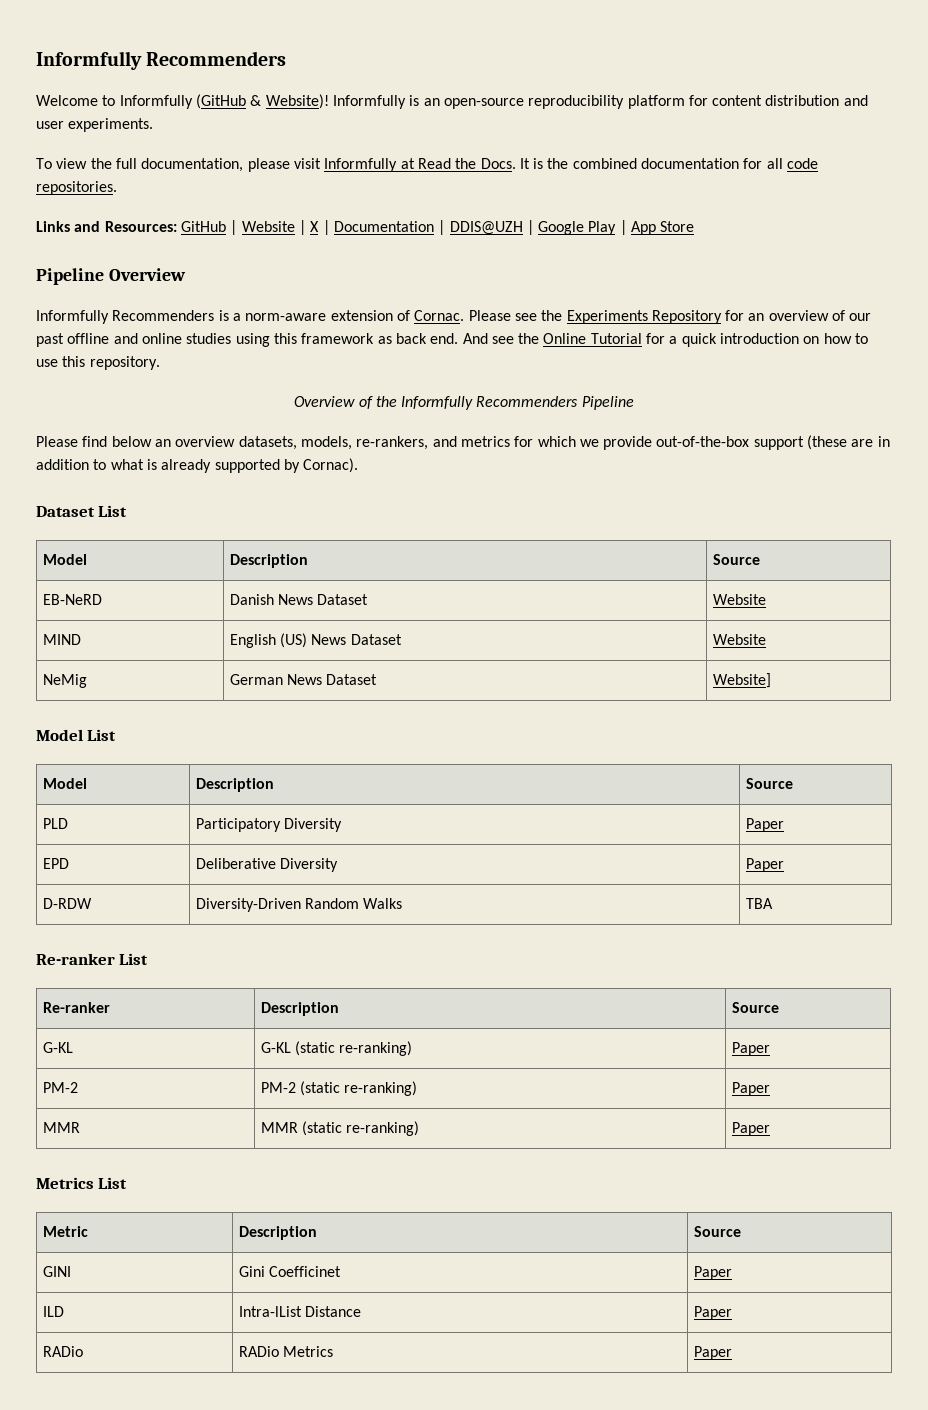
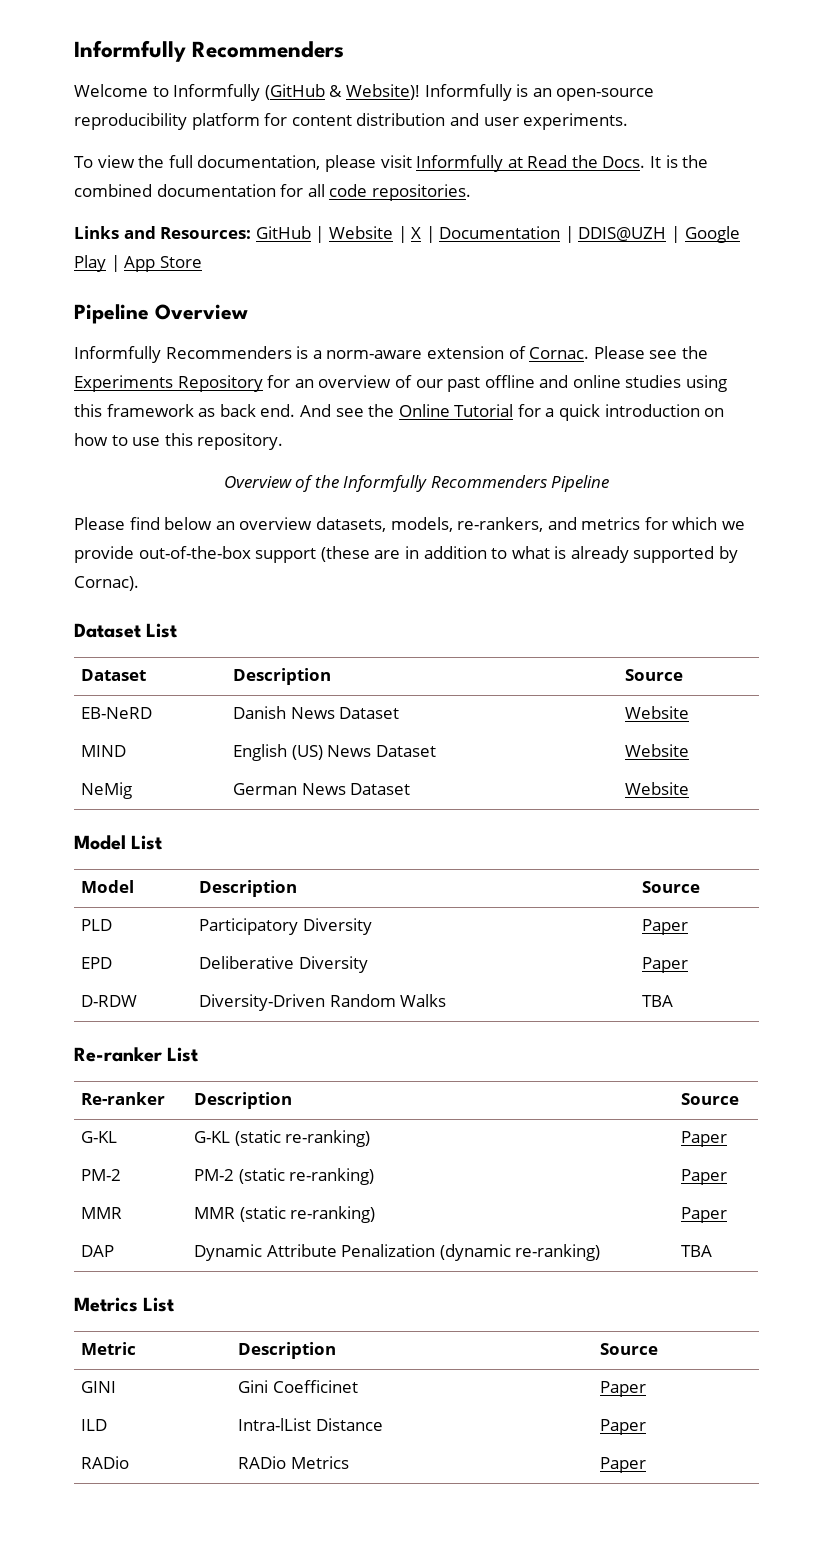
[42,554,87,565] Model -> [80,669,146,681] Dataset
[712,673,771,688] Website] -> [624,782,689,795] Website
(770, 1129) none -> [80,1245,114,1257] [193,1244,601,1261] [680,1245,712,1257] // DAP | Dynamic Attribute Penalization (dynamic re-ranking) | TBA

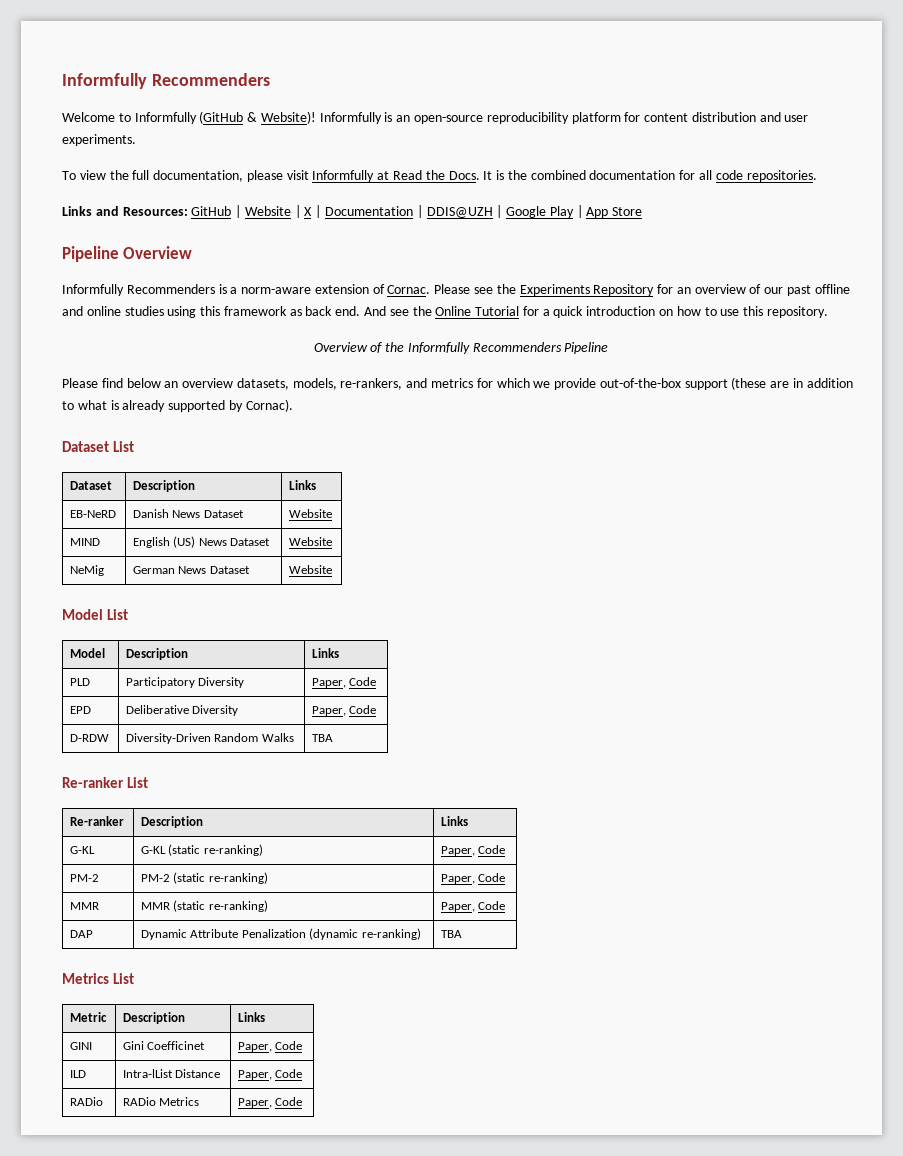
[624,669,683,681] Source -> [289,480,317,490] Links
[641,881,700,893] Source -> [312,648,340,658] Links
[641,919,688,935] Paper -> [312,677,377,688] Paper, Code
[641,957,688,973] Paper -> [312,705,377,716] Paper, Code
[680,1093,739,1105] Source -> [441,816,469,826] Links
[680,1131,727,1147] Paper -> [441,845,506,856] Paper, Code
[680,1169,727,1185] Paper -> [441,873,506,884] Paper, Code
[680,1207,727,1223] Paper -> [441,901,506,912] Paper, Code
[599,1343,658,1355] Source -> [238,1012,266,1022] Links
[599,1381,646,1397] Paper -> [238,1041,303,1052] Paper, Code
[599,1419,646,1435] Paper -> [238,1069,303,1080] Paper, Code
[599,1457,646,1473] Paper -> [238,1097,303,1108] Paper, Code

